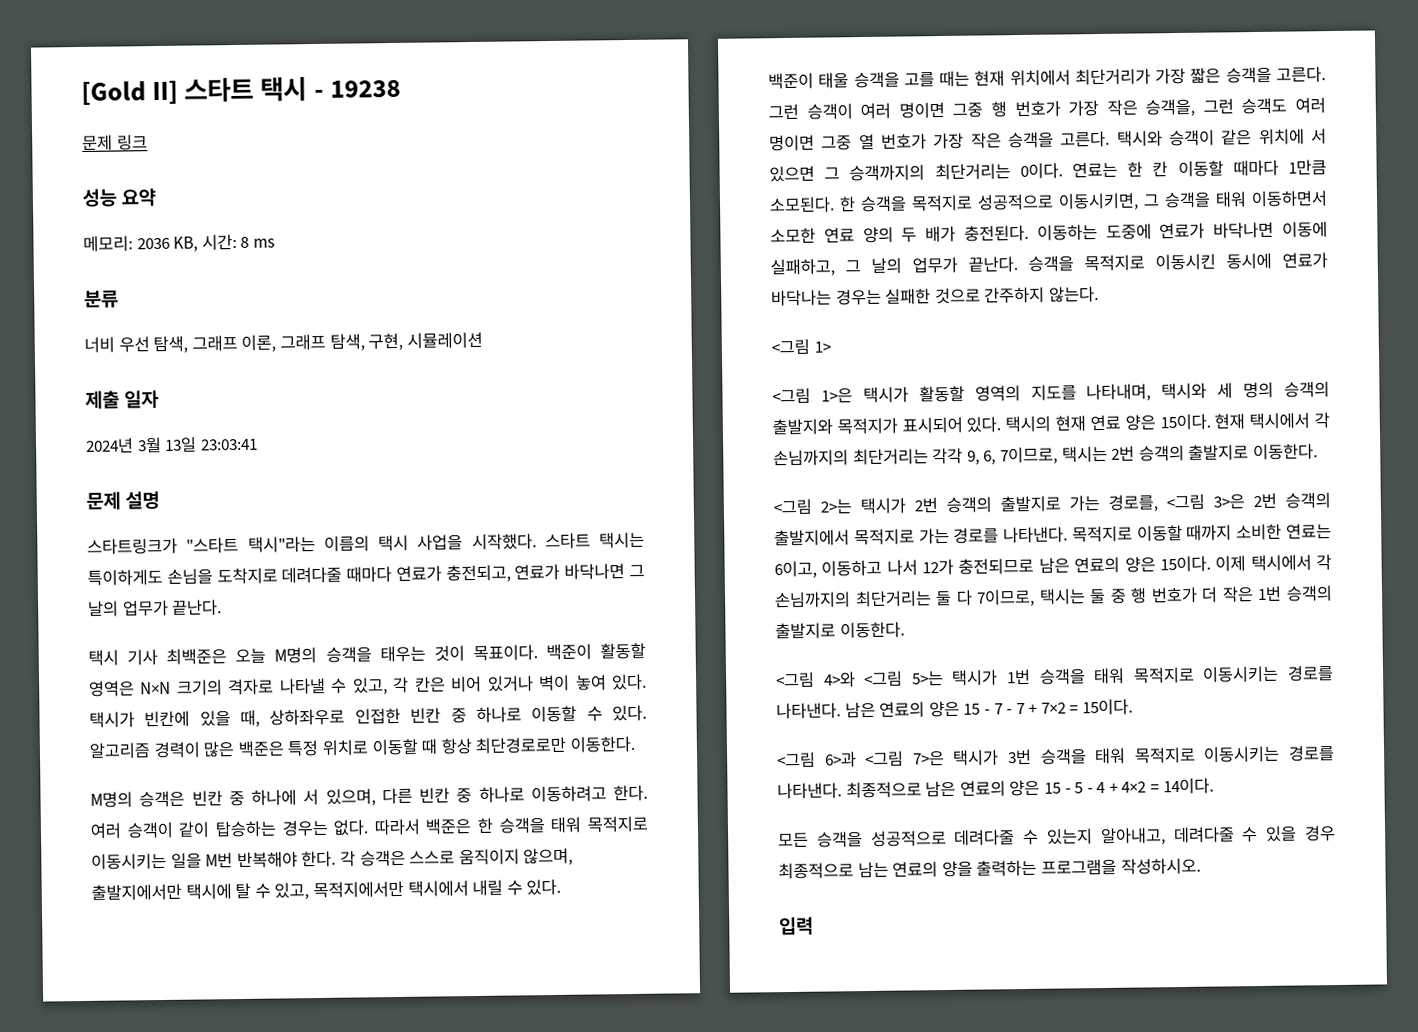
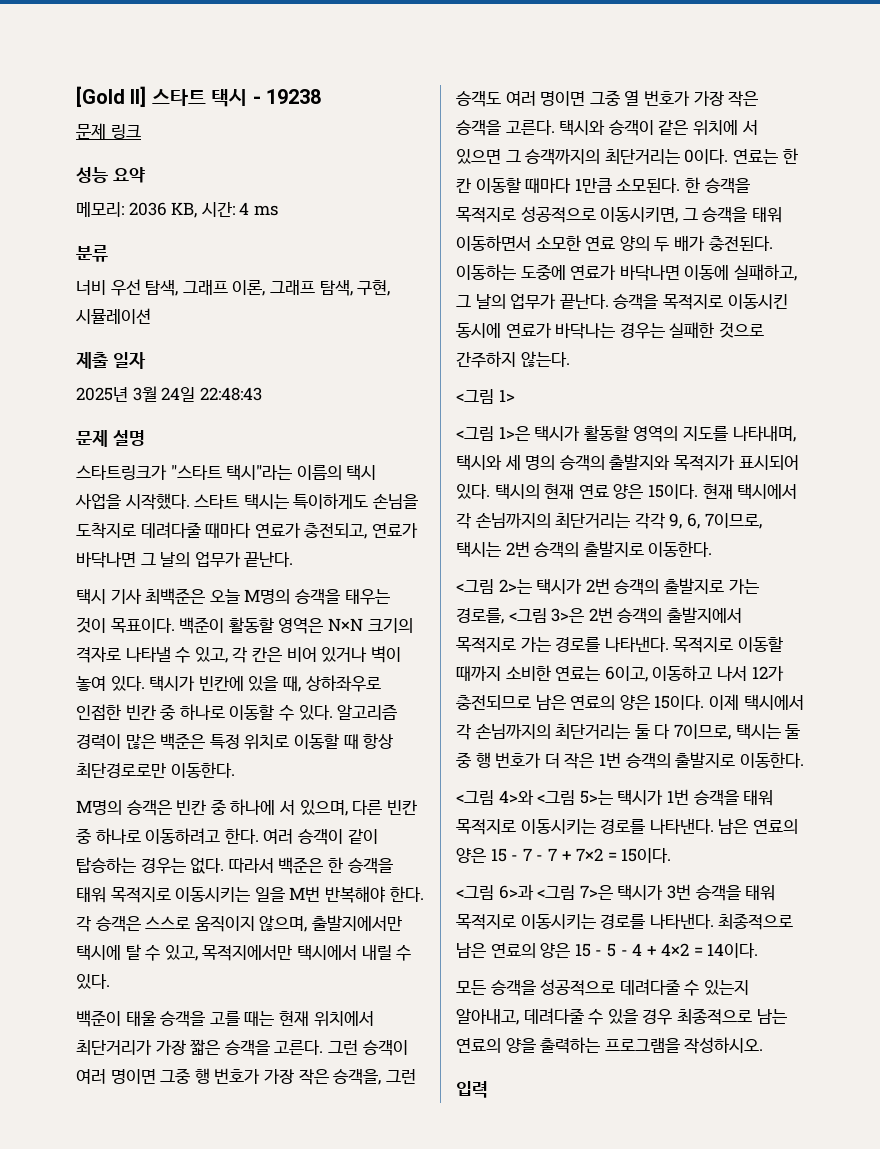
[240,236,250,248] 8 -> [239,202,250,215] 4
[85,436,258,454] 2024년 3월 13일 23:03:41 -> [76,386,262,402] 2025년 3월 24일 22:48:43

